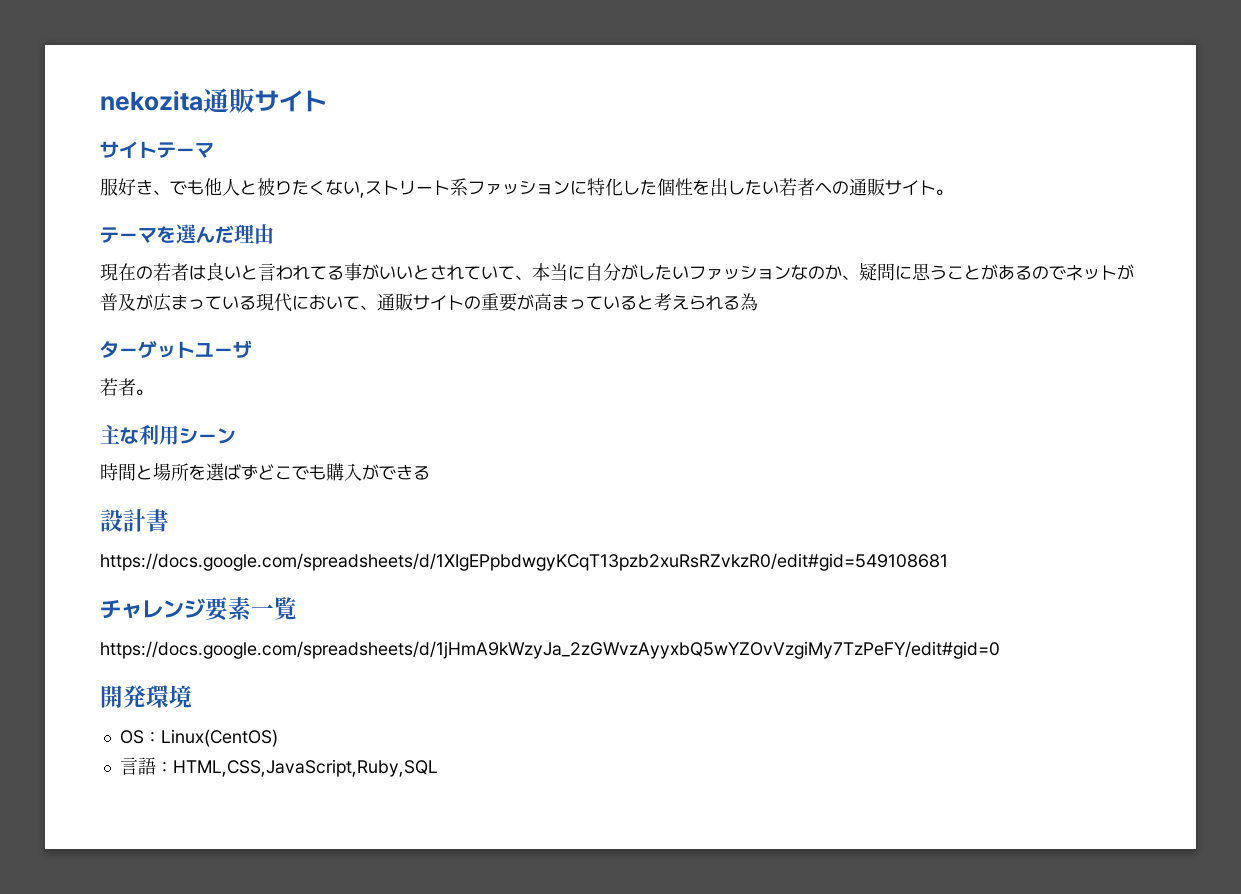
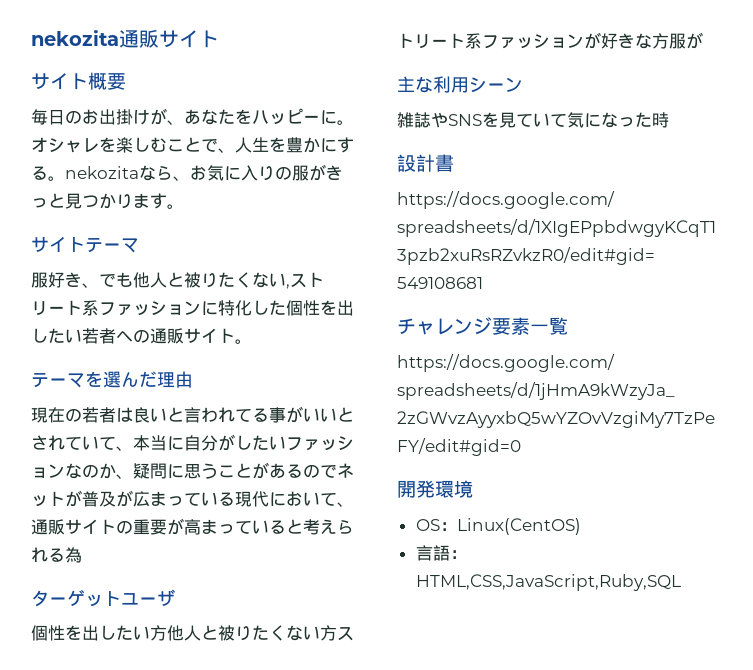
(327, 101) none -> [31,72,126,90] [31,108,354,125] [31,137,354,153] [31,164,343,181] [31,193,184,209] // サイト概要 // 毎日のお出掛けが、あなたをハッピーに。オシャレを楽しむことで、人生を豊かにする。nekozitaなら、お気に入りの服がきっと見つかります。
[100,378,153,396] [100,424,236,445] [100,463,430,481] 若者。 // 主な利用シーン // 時間と場所を選ばずどこでも購入ができる -> [31,625,354,641] [397,32,703,49] [397,76,523,93] [397,112,669,128] 個性を出したい方他人と被りたくない方ストリート系ファッションが好きな方服が // 主な利用シーン // 雑誌やSNSを見ていて気になった時

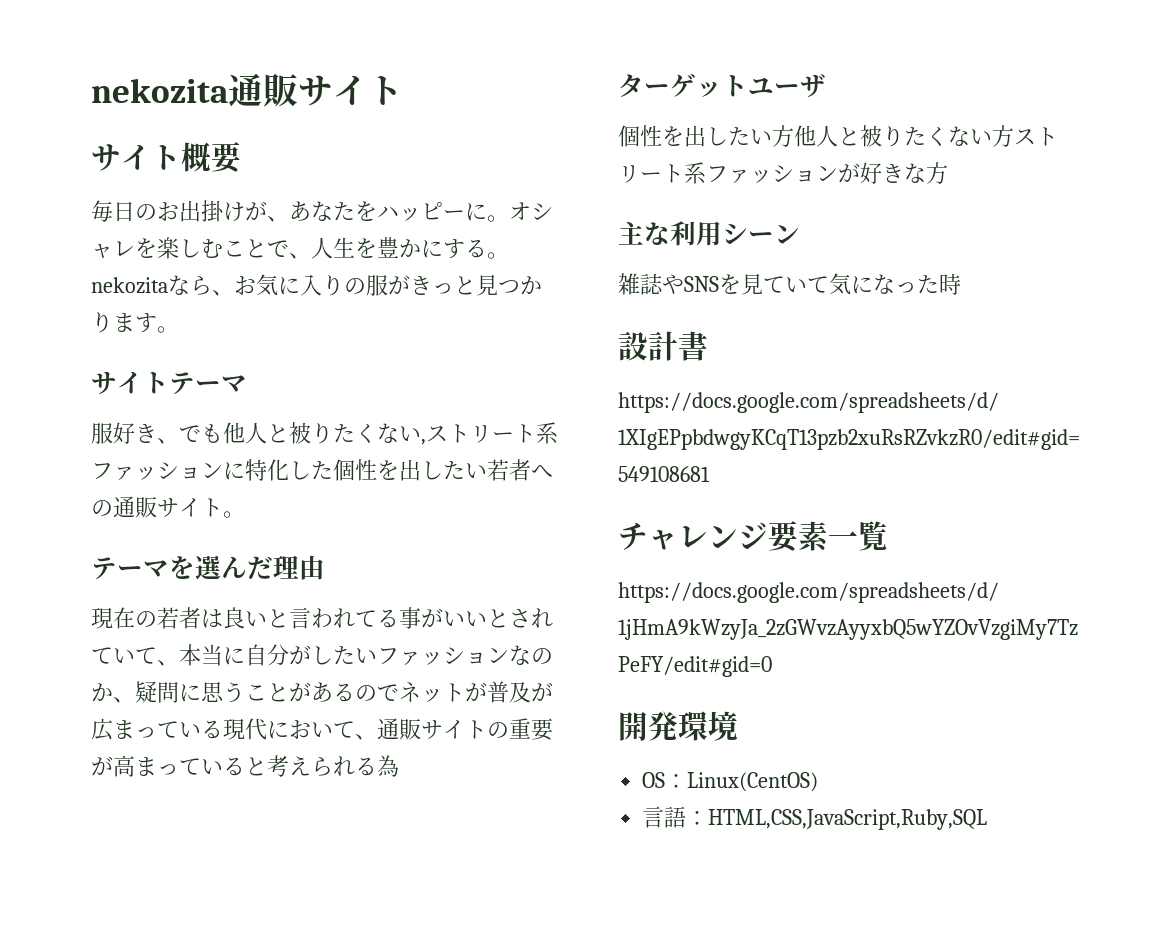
[669,32,703,49] 服が -> (948, 173) none

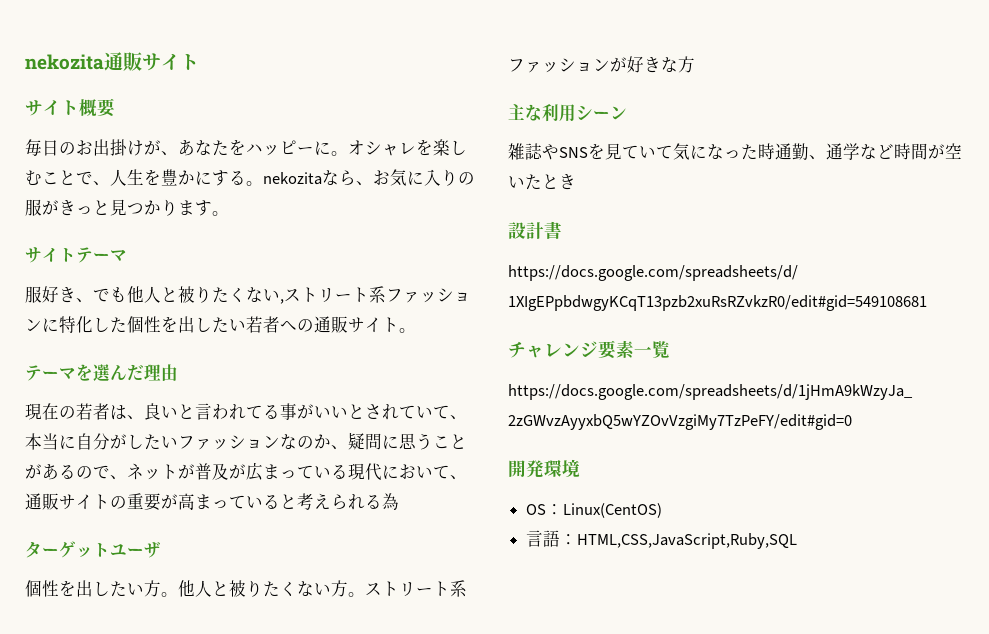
(223, 618) none -> [127,415,144,420] 、
(399, 692) none -> [110,475,127,480] 、
(794, 136) none -> [161,592,178,597] 。
(1014, 136) none -> [348,592,365,597] 。
(961, 284) none -> [775,143,962,160] [508,174,576,190] 通勤、通学など時間が空いたとき

